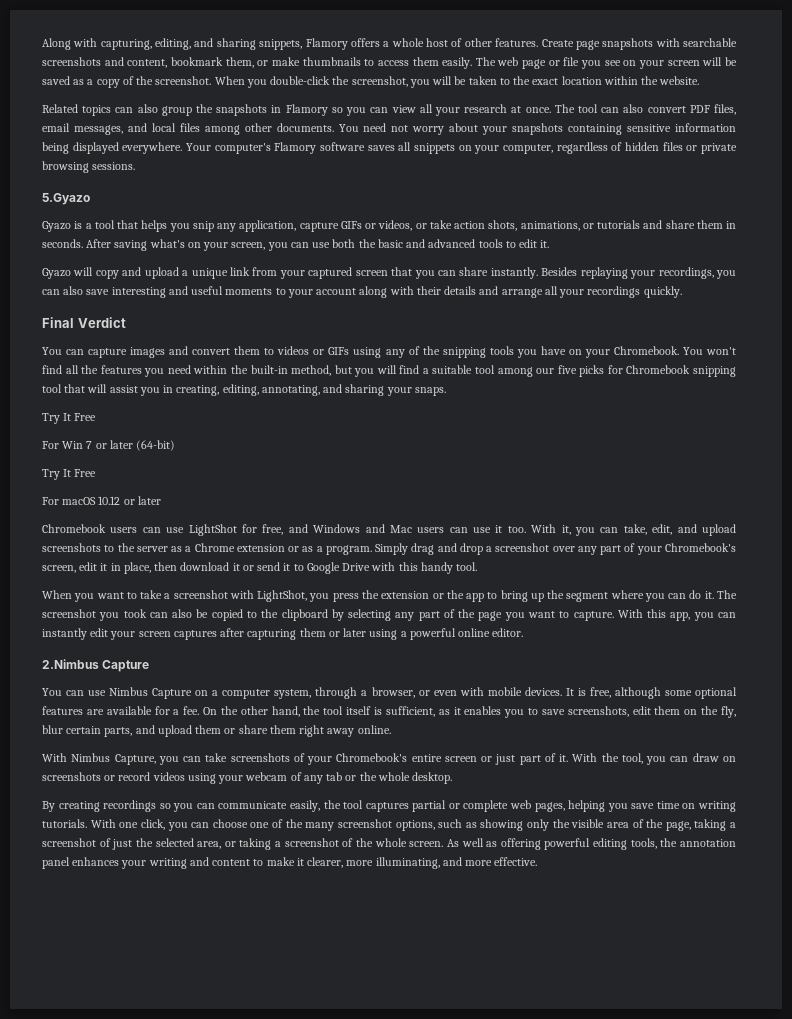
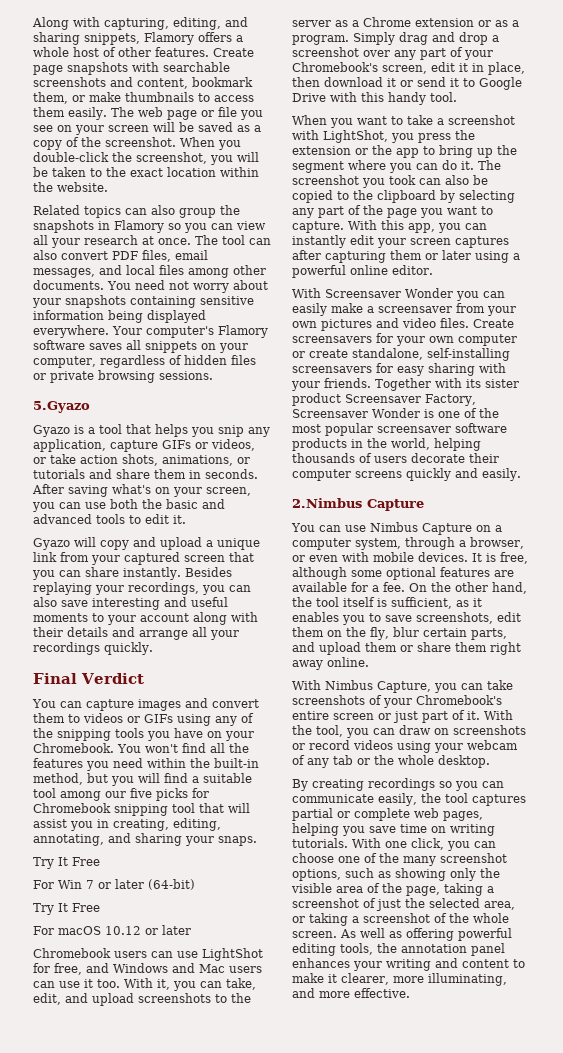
(524, 632) none -> [292,288,505,301] [292,303,516,316] [292,318,514,331] [292,333,517,346] [292,348,510,361] [292,363,506,376] [291,378,519,391] [292,393,476,406] [292,408,499,418] [292,423,507,436] [292,438,481,451] [292,453,499,463] [292,468,521,481] // With Screensaver Wonder you can easily make a screensaver from your own pictures and video files. Create screensavers for your own computer or create standalone, self-installing screensavers for easy sharing with your friends. Together with its sister product Screensaver Factory, Screensaver Wonder is one of the most popular screensaver software products in the world, helping thousands of users decorate their computer screens quickly and easily.

